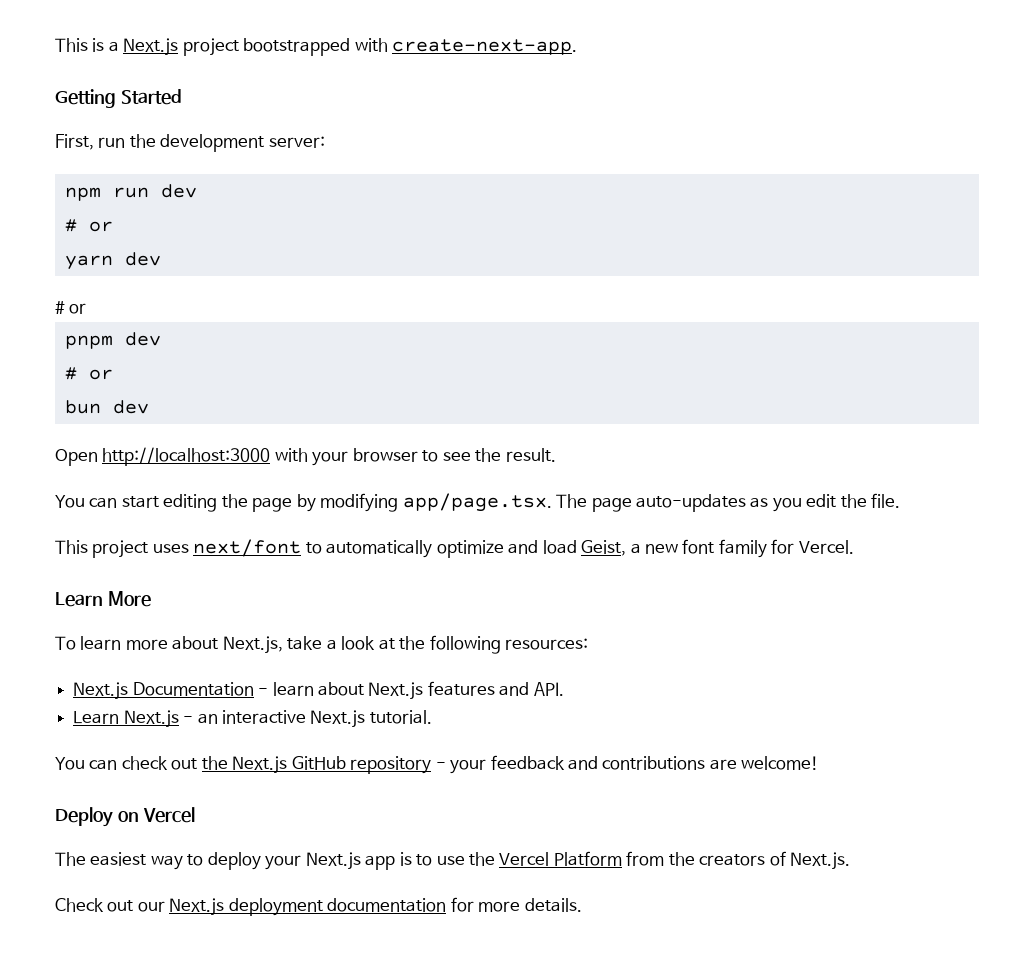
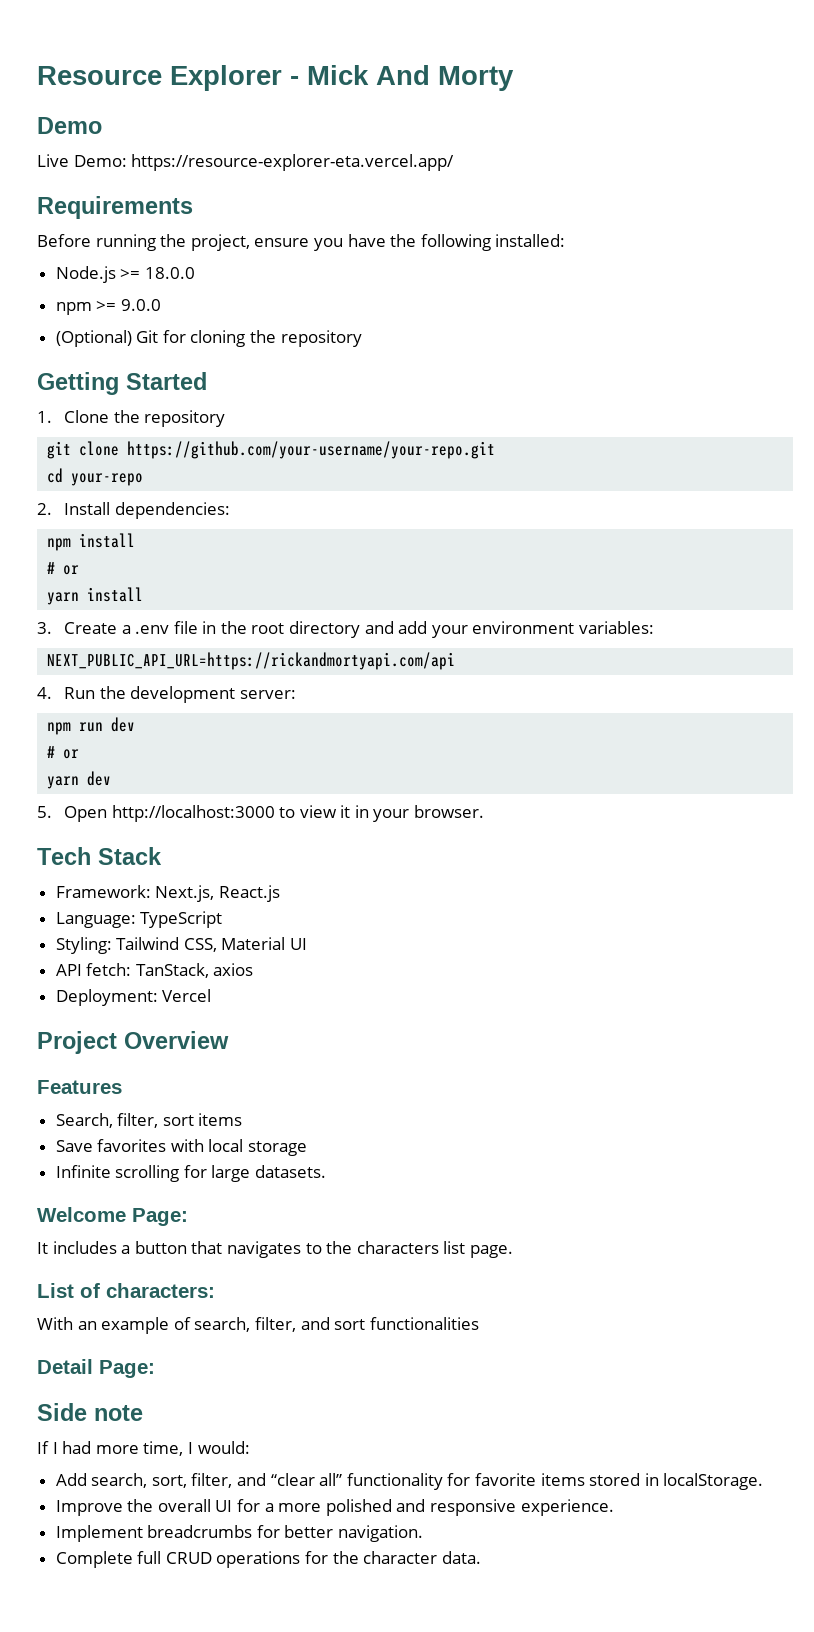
[55,38,578,56] [55,89,182,108] [55,134,126,150] This is a Next.js project bootstrapped with create-next-app. // Getting Started // First, run -> [37,65,514,91] [37,117,102,134] [37,154,455,171] [37,196,193,219] [37,234,566,251] [55,266,195,283] [55,299,161,315] [55,330,362,347] [37,372,207,395] [37,410,226,427] [47,441,496,459] [47,468,144,486] [37,502,230,519] [47,533,136,551] [47,562,80,575] [47,587,144,605] [37,621,655,638] [47,652,456,670] [37,687,95,699] Resource Explorer - Mick And Morty // Demo // Live Demo: https://resource-explorer-eta.vercel.app/ // Requirements // Before running the project, ensure you have the following installed: // Node.js >= 18.0.0 // npm >= 9.0.0 // (Optional) Git for cloning the repository // Getting Started // 1. Clone the repository // git clone https://github.com/your-username/your-repo.git // cd your-repo // 2. Install dependencies: // npm install // # or // yarn install // 3. Create a .env file in the root directory and add your environment variables: // NEXT_PUBLIC_API_URL=https://rickandmortyapi.com/api // 4. Run
[55,301,87,314] [64,332,161,349] [64,367,113,380] [64,400,149,414] [55,447,556,466] [55,493,901,512] [55,539,854,558] [55,591,151,607] [55,635,588,654] [73,681,564,700] [73,710,432,728] [55,755,820,774] [55,807,195,827] [55,851,851,870] [55,897,582,916] # or // pnpm dev // # or // bun dev // Open http://localhost:3000 with your browser to see the result. // You can start editing the page by modifying app/page.tsx. The page auto-updates as you edit the file. // This project uses next/font to automatically optimize and load Geist, a new font family for Vercel. // Learn More // To learn more about Next.js, take a look at the following resources: // Next.js Documentation - learn about Next.js features and API. // Learn Next.js - an interactive Next.js tutorial. // You can check out the Next.js GitHub repository - your feedback and contributions are welcome! // Deploy on Vercel // The easiest way to deploy your Next.js app is to use the Vercel Platform from the creators of Next.js. // Check out our Next.js deployment documentation for more details. -> [37,805,485,822] [37,847,162,865] [55,885,280,902] [55,911,223,928] [55,937,308,954] [55,963,254,978] [55,989,212,1006] [37,1031,229,1054] [37,1080,122,1094] [55,1113,243,1128] [55,1139,308,1156] [55,1165,327,1182] [37,1207,188,1226] [37,1241,513,1258] [37,1283,215,1298] [37,1317,479,1334] [37,1359,155,1378] [37,1403,143,1421] [37,1441,250,1456] [55,1473,764,1490] [55,1499,614,1516] [55,1525,424,1542] [55,1551,481,1568] 5. Open http://localhost:3000 to view it in your browser. // Tech Stack // Framework: Next.js, React.js // Language: TypeScript // Styling: Tailwind CSS, Material UI // API fetch: TanStack, axios // Deployment: Vercel // Project Overview // Features // Search, filter, sort items // Save favorites with local storage // Infinite scrolling for large datasets. // Welcome Page: // It includes a button that navigates to the characters list page. // List of characters: // With an example of search, filter, and sort functionalities // Detail Page: // Side note // If I had more time, I would: // Add search, sort, filter, and “clear all” functionality for favorite items stored in localStorage. // Improve the overall UI for a more polished and responsive experience. // Implement breadcrumbs for better navigation. // Complete full CRUD operations for the character data.

